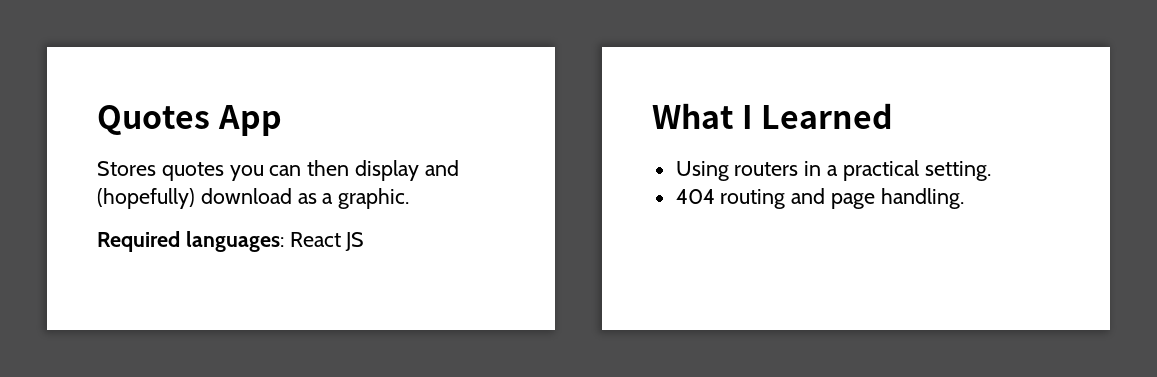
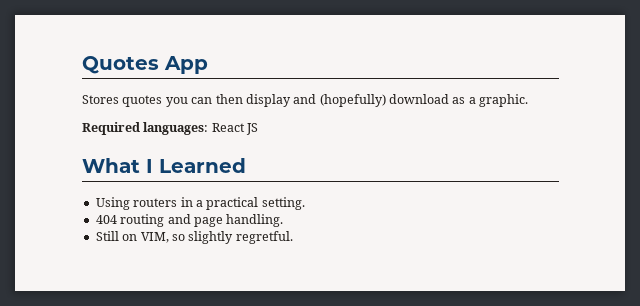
(964, 198) none -> [95,231,293,244] // Still on VIM, so slightly regretful.

